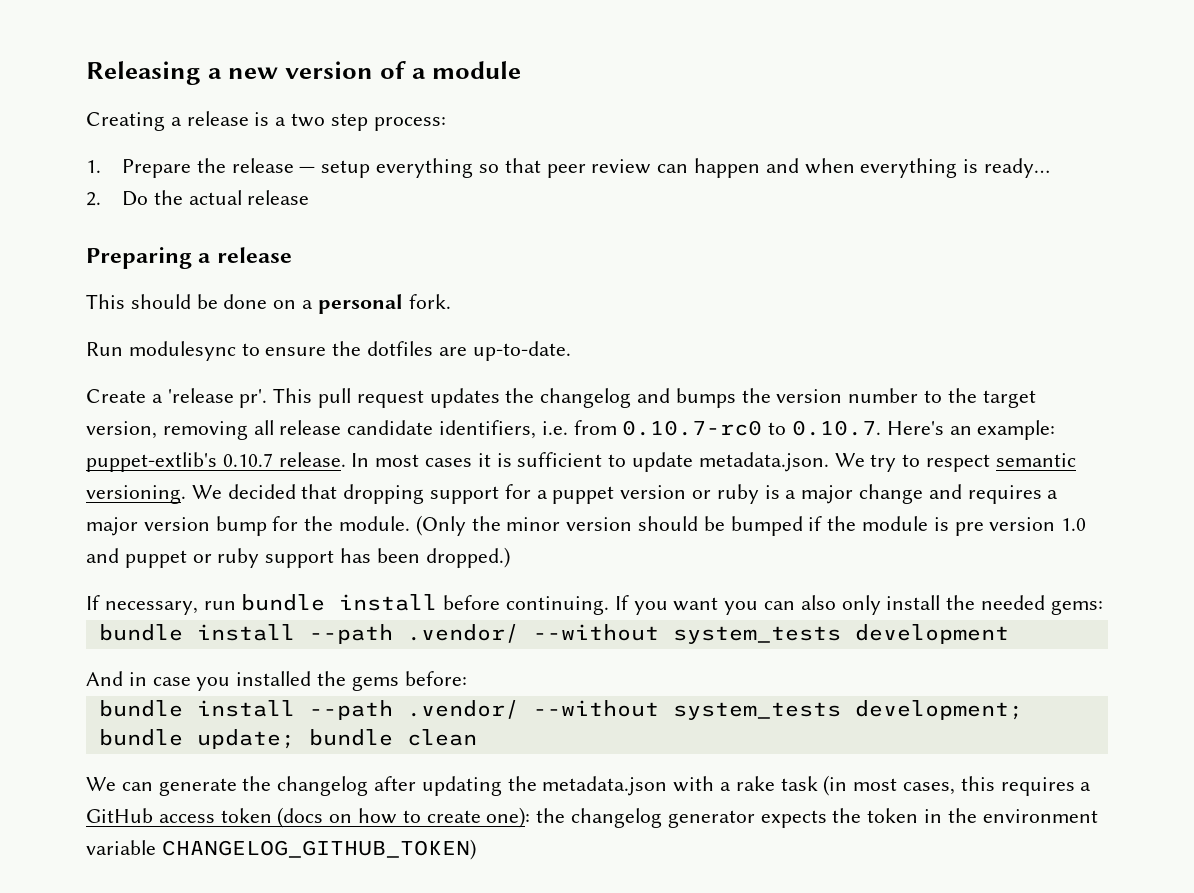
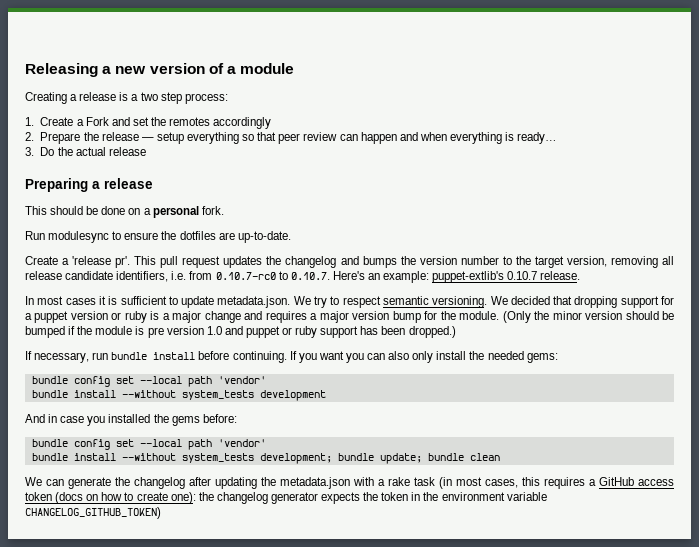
(101, 166) none -> [40,117,272,129] [25,132,34,141] Create a Fork and set the remotes accordingly // 2.
[86,192,101,206] 2. -> [25,147,34,156] 3.
(346, 459) none -> (581, 275) //
[98,624,519,644] // bundle install --path .vendor/ -> [31,376,266,387] [31,390,116,398] // bundle config set --local path 'vendor' // bundle install
[98,700,519,720] // bundle install --path .vendor/ -> [31,439,266,450] [31,453,116,461] // bundle config set --local path 'vendor' // bundle install

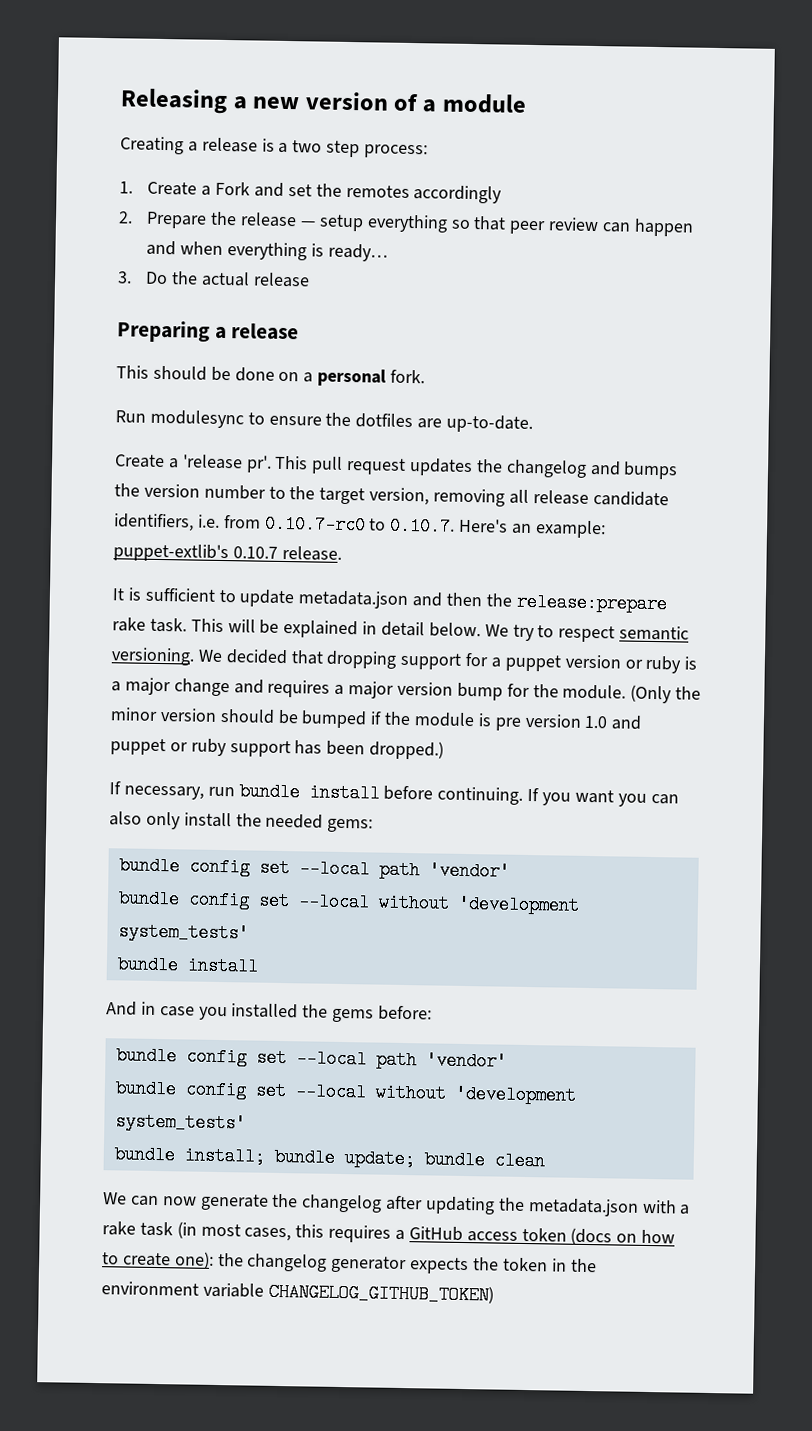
[25,296,291,308] In most cases it is sufficient to update metadata.json. -> [112,587,667,614] [112,617,481,639] It is sufficient to update metadata.json and then the release:prepare rake task. This will be explained in detail below.
[31,390,326,401] // bundle install --without system_tests development -> [117,889,580,915] [117,922,249,943] [116,955,259,976] // bundle config set --local without 'development system_tests' // bundle install
[73,453,332,464] install --without system_tests development; -> [184,1080,576,1105] [114,1112,246,1133] [113,1145,265,1166] config set --local without 'development system_tests' // bundle install;
(64, 482) none -> [162,1196,197,1206] now

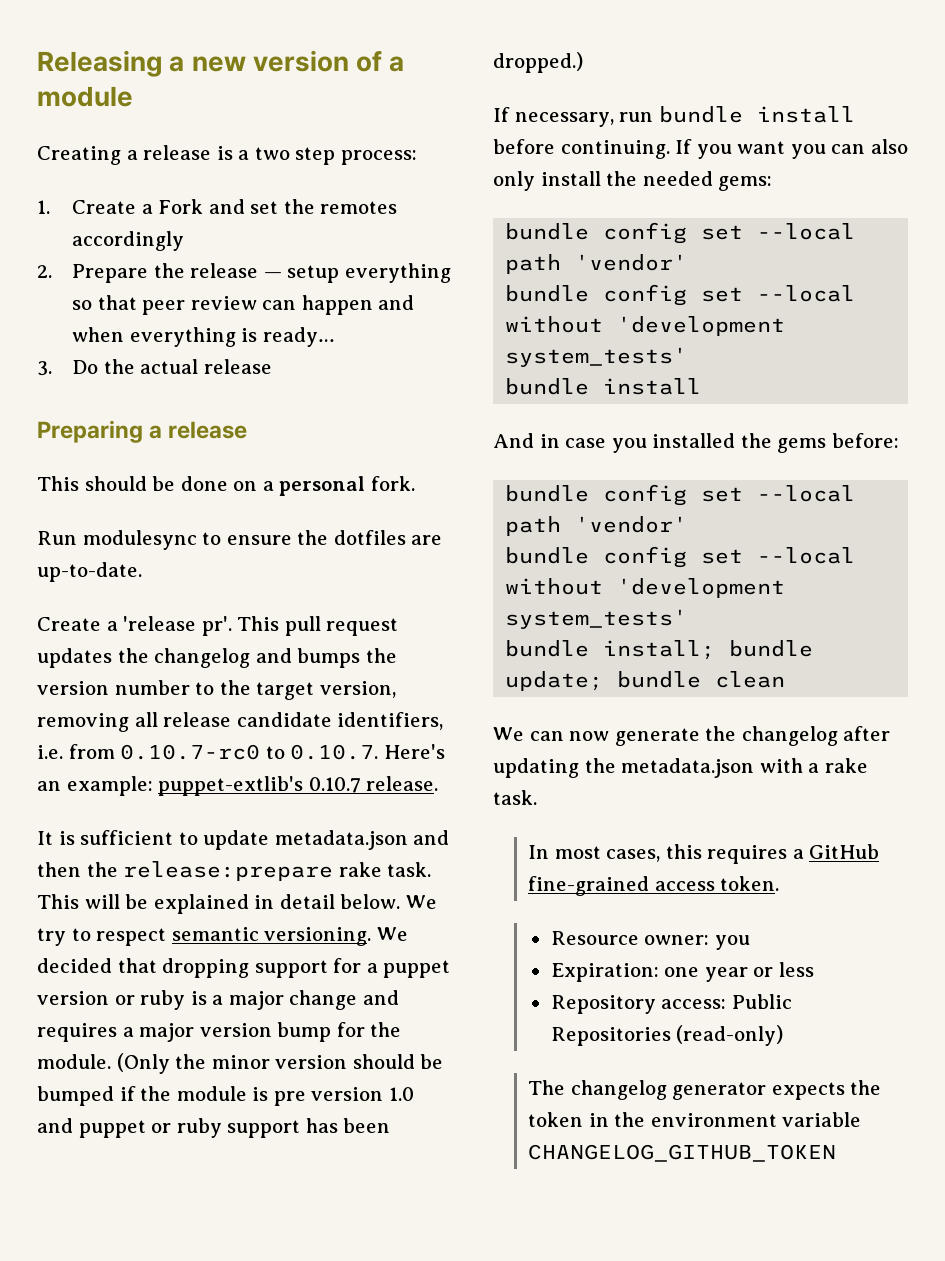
[139,1221,197,1239] task (in -> [493,790,537,805] [528,845,550,859] task. // In
[466,1227,676,1246] [102,1251,244,1269] access token (docs on how to create one): the -> [528,876,780,896] [550,931,750,950] [550,962,814,982] [550,994,792,1014] [550,1025,784,1046] [528,1080,566,1095] fine-grained access token. // Resource owner: you // Expiration: one year or less // Repository access: Public Repositories (read-only) // The
[267,1282,494,1305] CHANGELOG_GITHUB_TOKEN) -> [528,1144,837,1162] CHANGELOG_GITHUB_TOKEN

